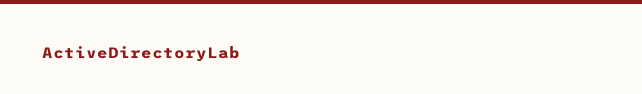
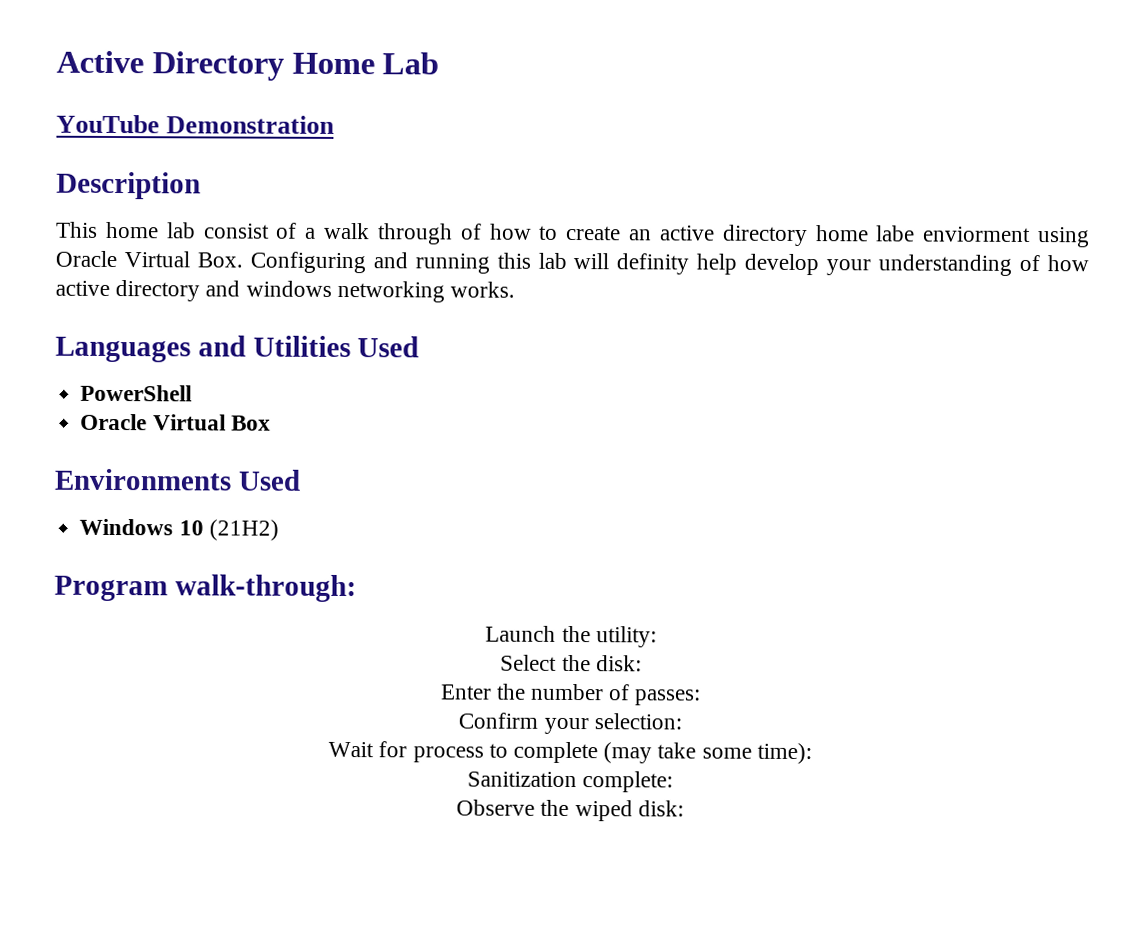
[42,46,240,62] ActiveDirectoryLab -> [56,50,440,81] [56,114,336,134] [56,171,201,200] [56,221,1090,248] [55,250,1089,276] [55,280,516,303] [55,335,420,363] [80,384,193,402] [80,413,271,431] [54,468,300,491] [79,518,279,541] [54,574,357,603] [485,625,657,648] [500,654,642,672] [439,683,702,706] [458,712,682,735] [328,741,812,765] [466,771,674,793] [456,799,684,822] Active Directory Home Lab // YouTube Demonstration // Description // This home lab consist of a walk through of how to create an active directory home labe enviorment using Oracle Virtual Box. Configuring and running this lab will definity help develop your understanding of how active directory and windows networking works. // Languages and Utilities Used // PowerShell // Oracle Virtual Box // Environments Used // Windows 10 (21H2) // Program walk-through: // Launch the utility: // Select the disk: // Enter the number of passes: // Confirm your selection: // Wait for process to complete (may take some time): // Sanitization complete: // Observe the wiped disk:

